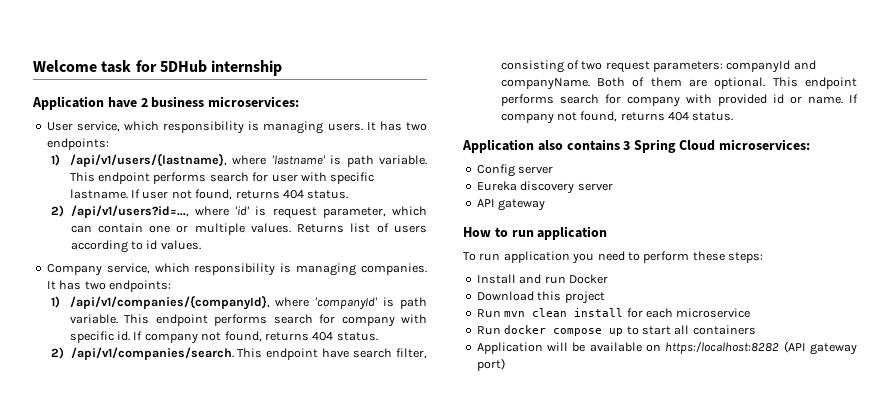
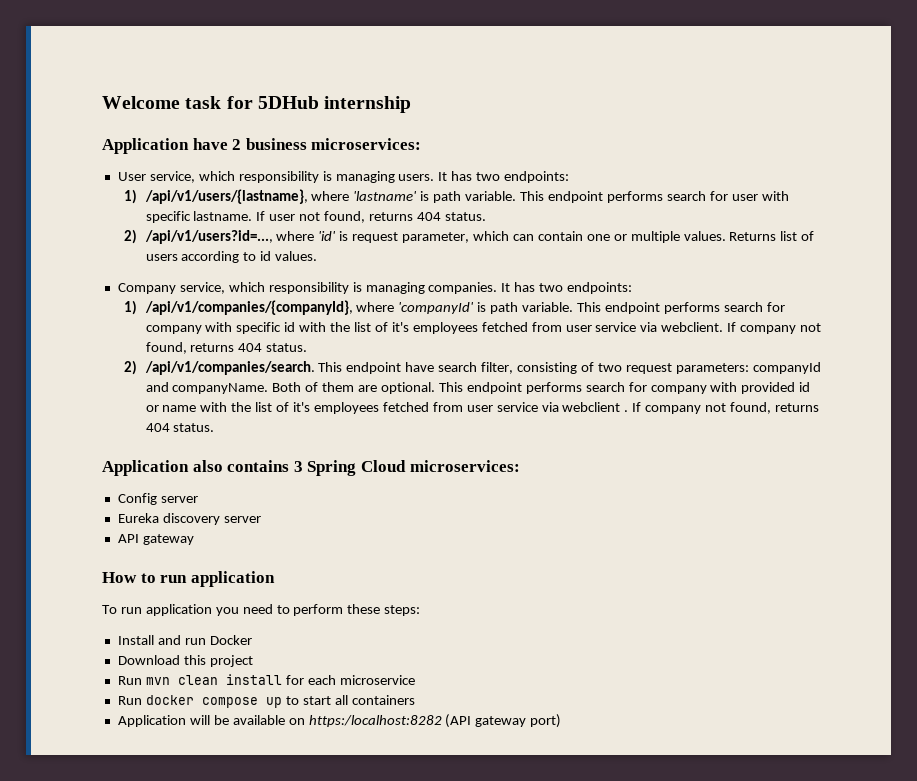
[117,331,131,341] id. -> [284,322,724,334] id with the list of it's employees fetched from user service via webclient.
[807,96,843,104] name. -> [162,402,629,414] name with the list of it's employees fetched from user service via webclient .

